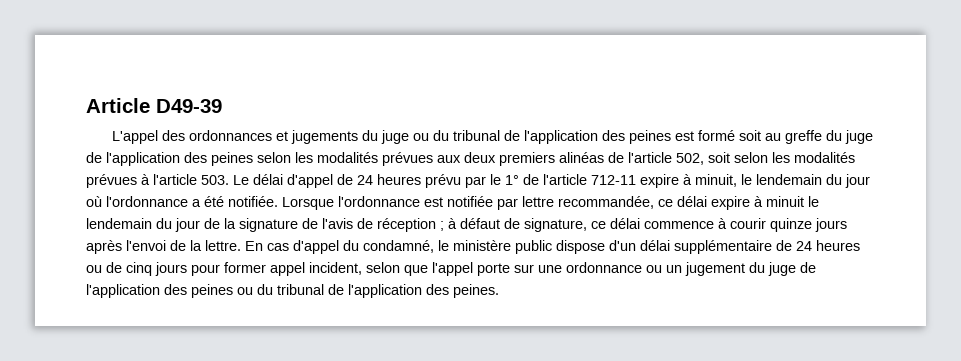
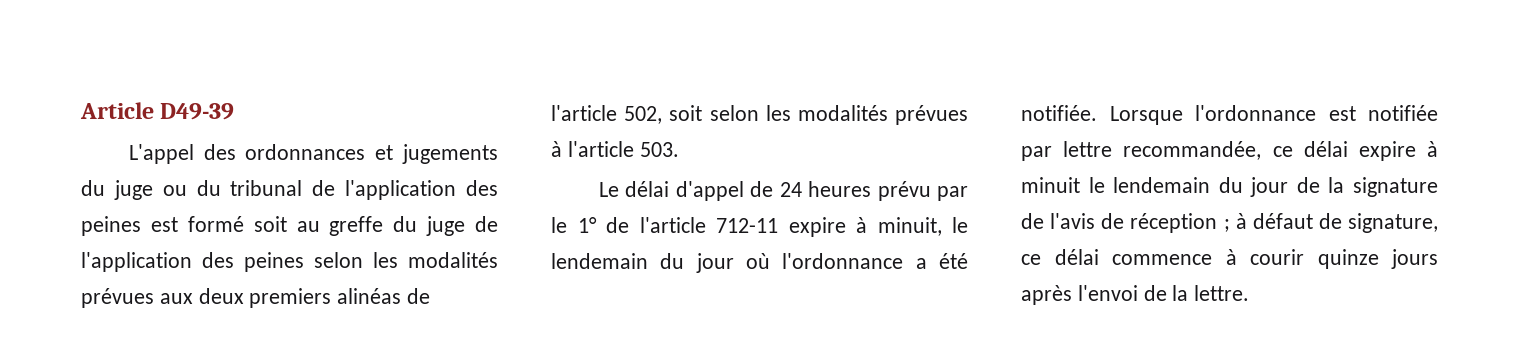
(229, 180) none -> (679, 149) //
[245,240,860,254] [86,262,816,276] [86,284,499,298] En cas d'appel du condamné, le ministère public dispose d'un délai supplémentaire de 24 heures ou de cinq jours pour former appel incident, selon que l'appel porte sur une ordonnance ou un jugement du juge de l'application des peines ou du tribunal de l'application des peines. -> (1250, 293) none

